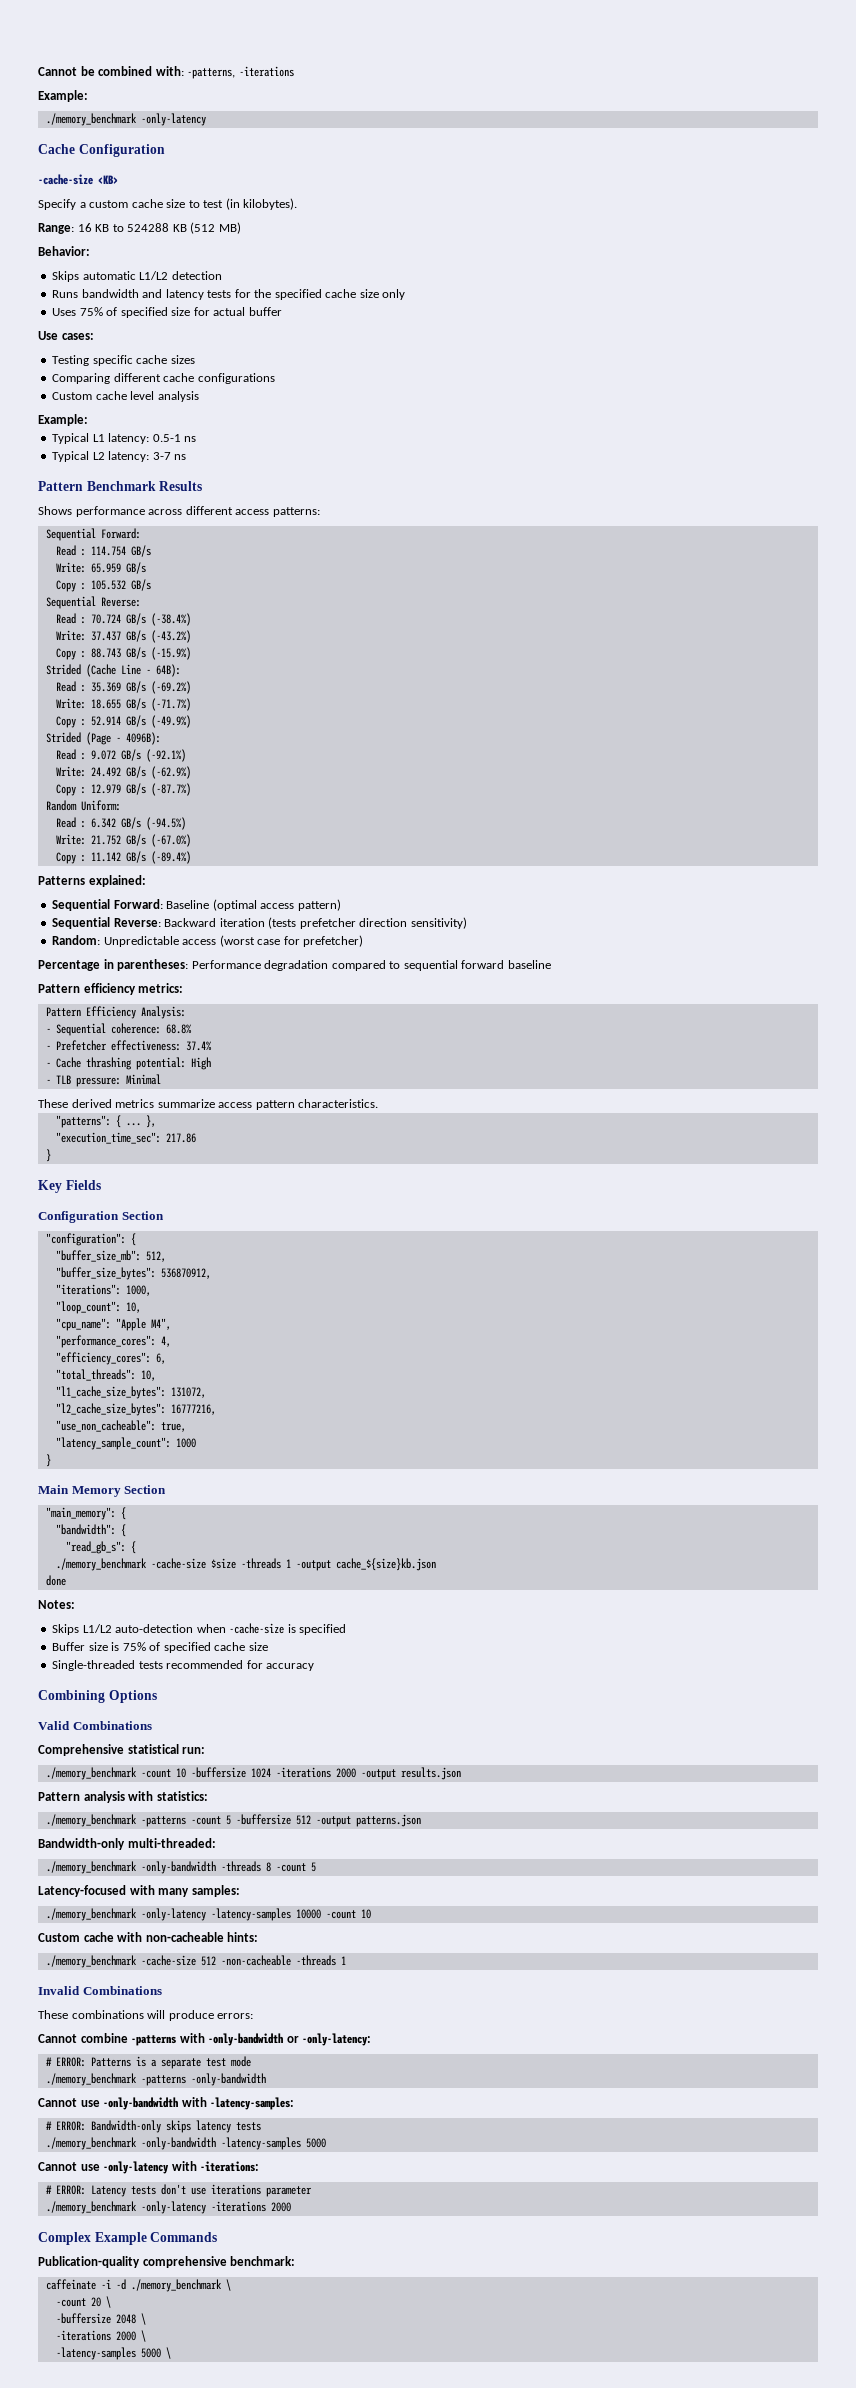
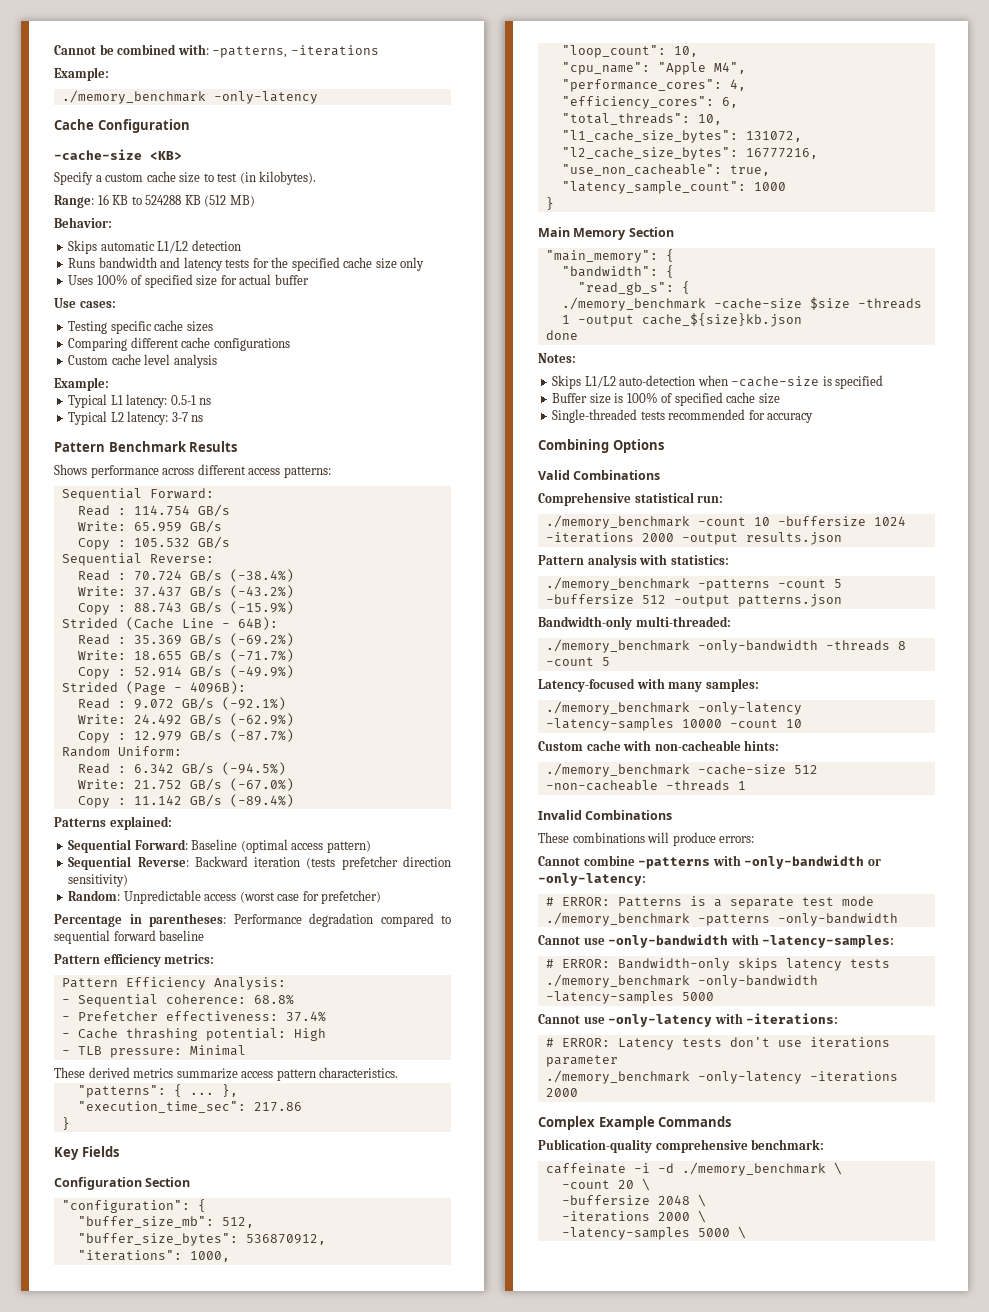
[79,307,103,316] 75% -> [96,274,128,285] 100%
[122,1642,146,1651] 75% -> [626,392,658,403] 100%

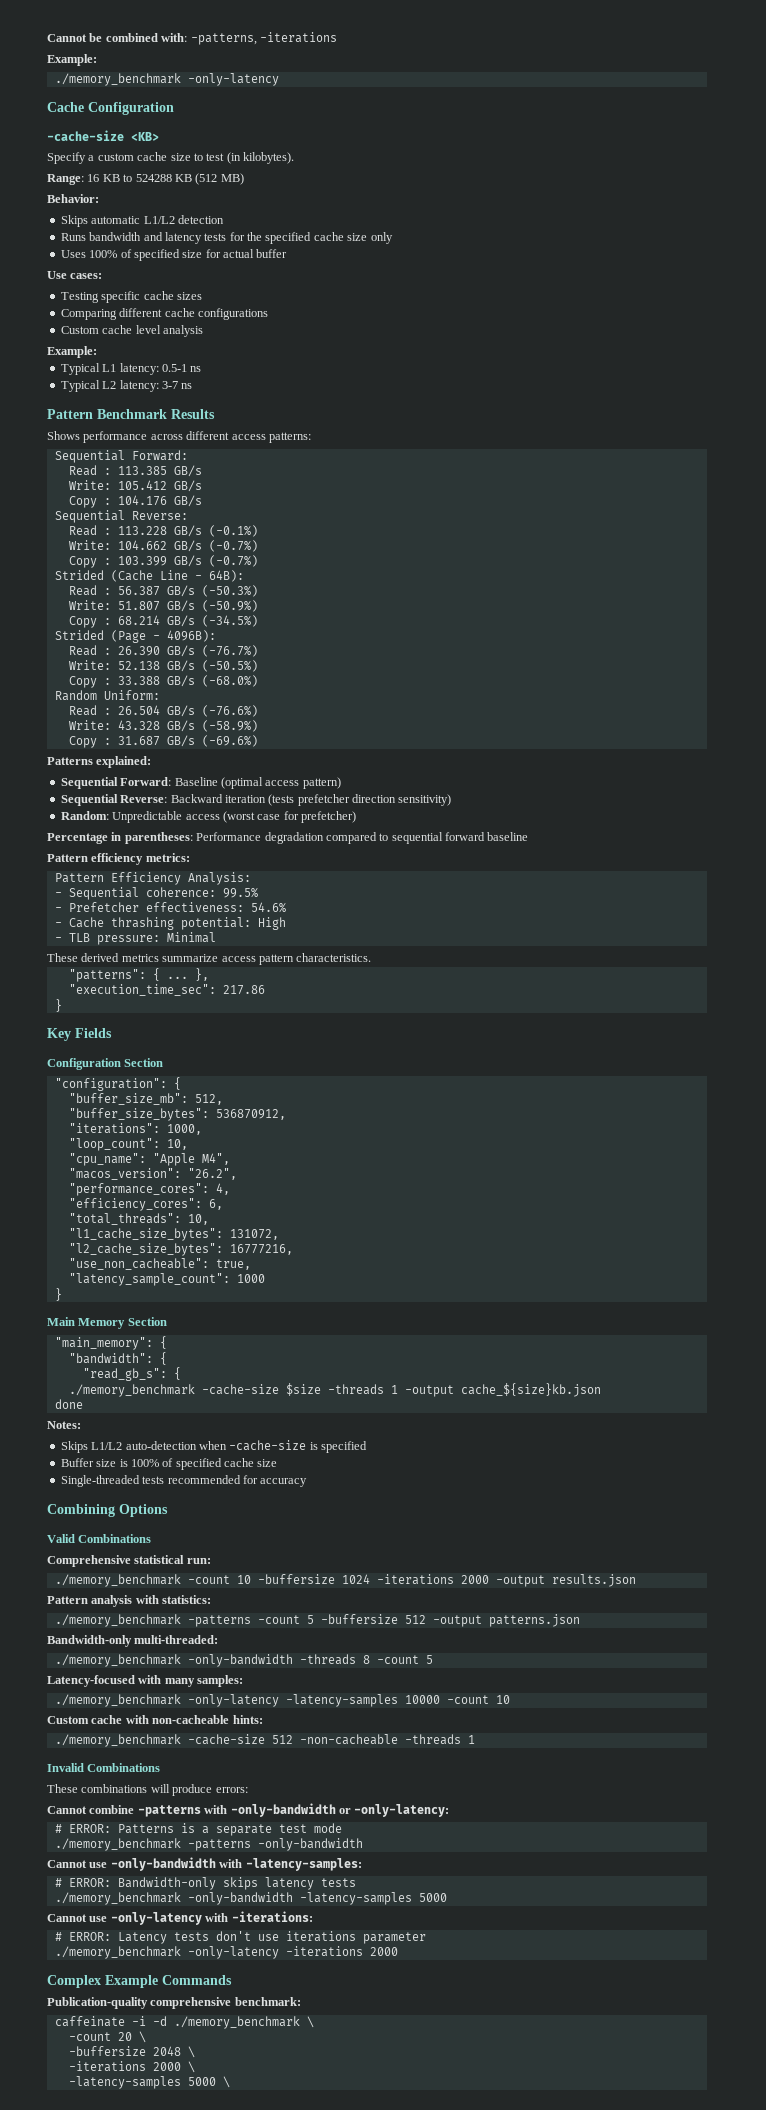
[133,505,190,516] 114.754 -> [117,466,167,475] 113.385
[133,522,182,532] 65.959 -> [117,480,167,490] 105.412
[133,538,190,547] 105.532 -> [117,495,167,506] 104.176
[133,569,294,582] [77,585,294,598] [77,601,294,615] 70.724 GB/s (-38.4%) // Write: 37.437 GB/s (-43.2%) // Copy : 88.743 GB/s (-15.9%) -> [117,525,258,537] [68,540,258,552] [68,555,258,568] 113.228 GB/s (-0.1%) // Write: 104.662 GB/s (-0.7%) // Copy : 103.399 GB/s (-0.7%)
[133,633,294,646] [77,649,294,662] [77,665,294,679] 35.369 GB/s (-69.2%) // Write: 18.655 GB/s (-71.7%) // Copy : 52.914 GB/s (-49.9%) -> [117,585,258,597] [68,600,258,612] [68,615,258,628] 56.387 GB/s (-50.3%) // Write: 51.807 GB/s (-50.9%) // Copy : 68.214 GB/s (-34.5%)
[133,697,286,710] [77,713,294,726] [77,729,294,743] 9.072 GB/s (-92.1%) // Write: 24.492 GB/s (-62.9%) // Copy : 12.979 GB/s (-87.7%) -> [117,645,258,657] [68,660,258,672] [68,675,258,688] 26.390 GB/s (-76.7%) // Write: 52.138 GB/s (-50.5%) // Copy : 33.388 GB/s (-68.0%)
[133,762,286,775] [77,778,294,791] [77,794,294,808] 6.342 GB/s (-94.5%) // Write: 21.752 GB/s (-67.0%) // Copy : 11.142 GB/s (-89.4%) -> [117,705,258,717] [68,720,258,732] [68,735,258,748] 26.504 GB/s (-76.6%) // Write: 43.328 GB/s (-58.9%) // Copy : 31.687 GB/s (-69.6%)
[253,994,294,1005] 68.8% -> [222,888,258,898] 99.5%
[285,1011,326,1022] 37.4% -> [250,902,286,913] 54.6%
(746, 68) none -> [68,1168,237,1180] // "macos_version": "26.2",

